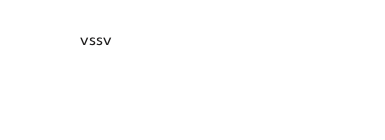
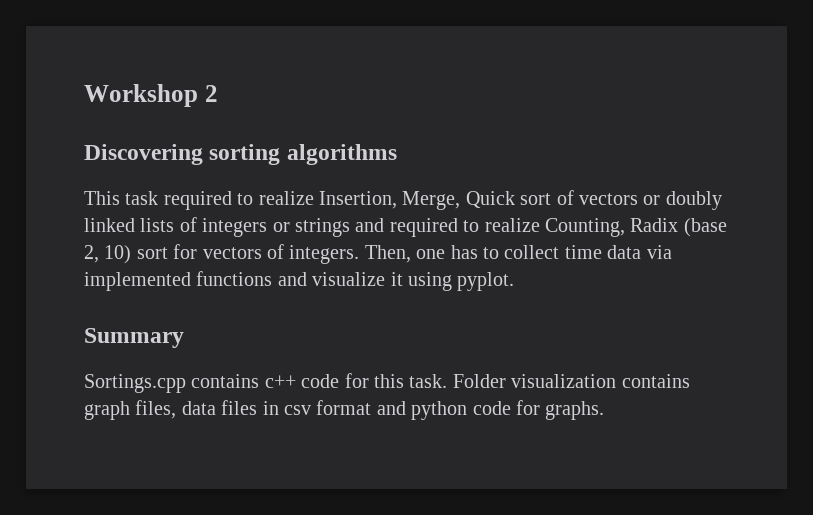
[80,37,112,46] vssv -> [84,84,218,107] [84,144,397,165] [84,190,722,210] [84,217,727,237] [84,244,672,264] [84,271,515,291] [84,328,184,348] [84,373,690,393] [84,400,605,420] Workshop 2 // Discovering sorting algorithms // This task required to realize Insertion, Merge, Quick sort of vectors or doubly linked lists of integers or strings and required to realize Counting, Radix (base 2, 10) sort for vectors of integers. Then, one has to collect time data via implemented functions and visualize it using pyplot. // Summary // Sortings.cpp contains c++ code for this task. Folder visualization contains graph files, data files in csv format and python code for graphs.

